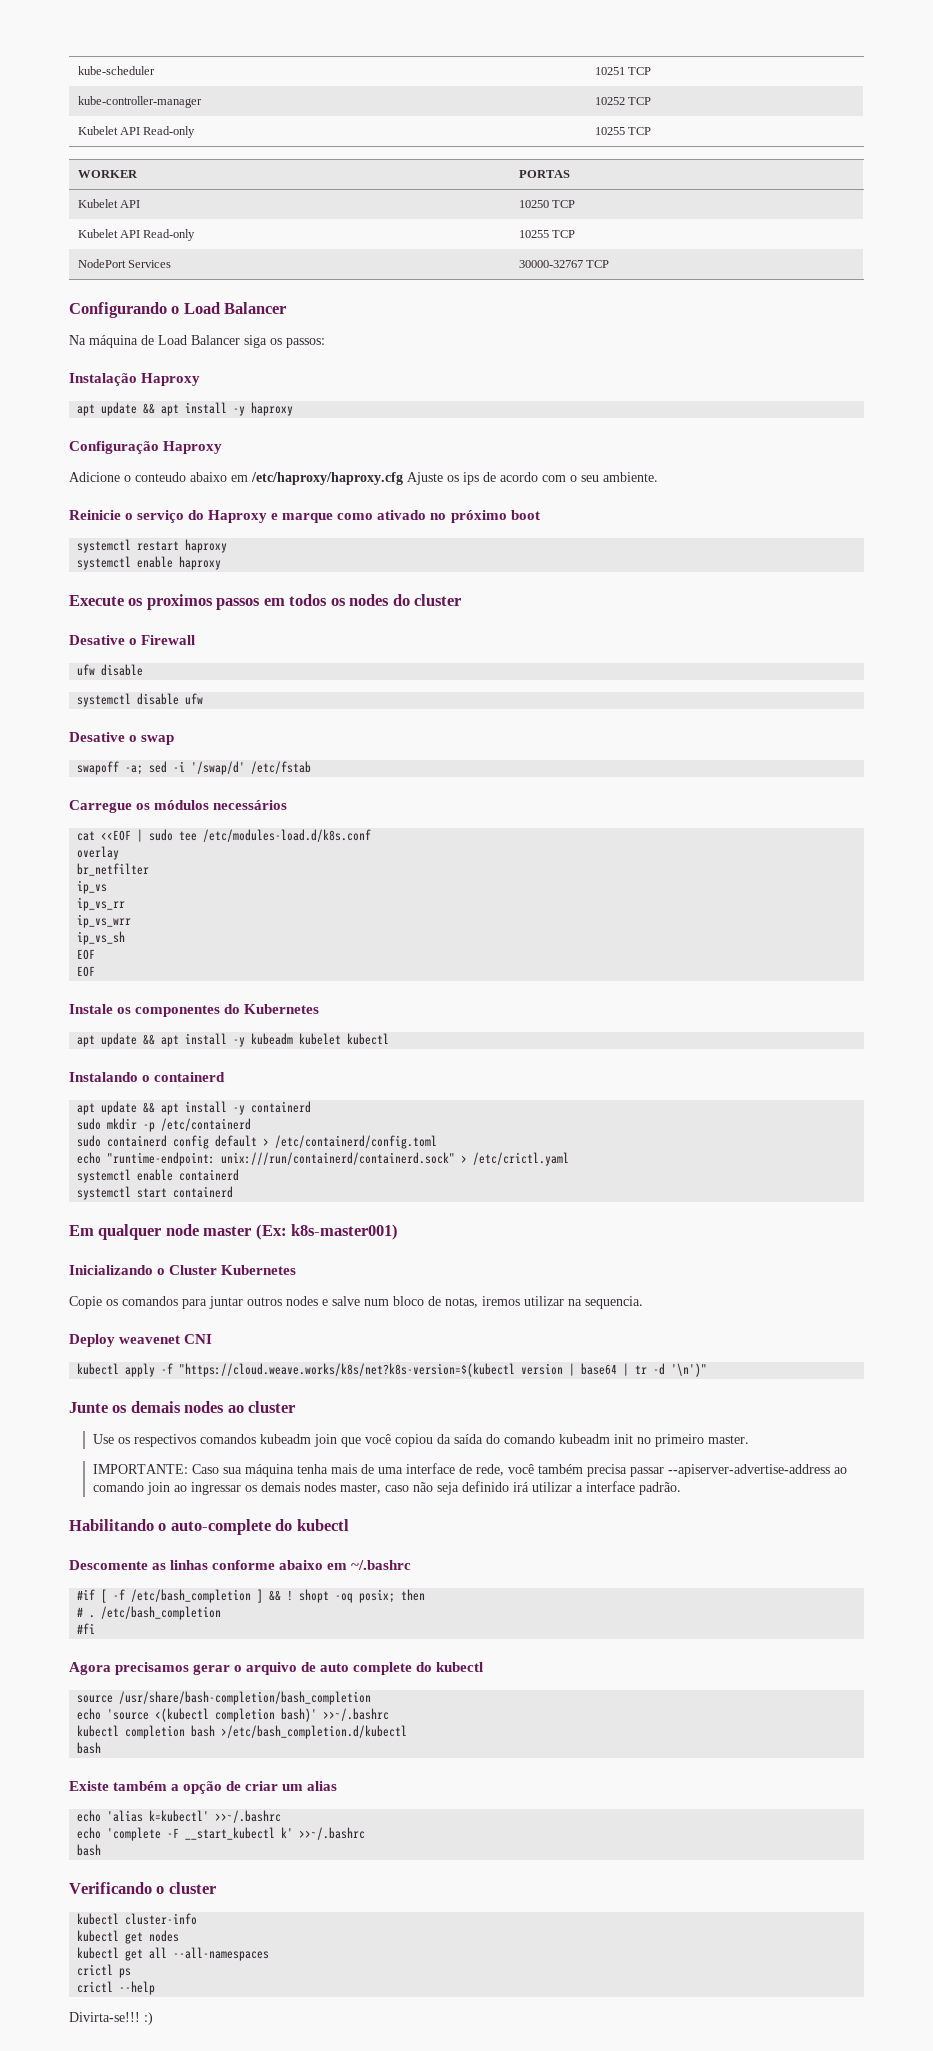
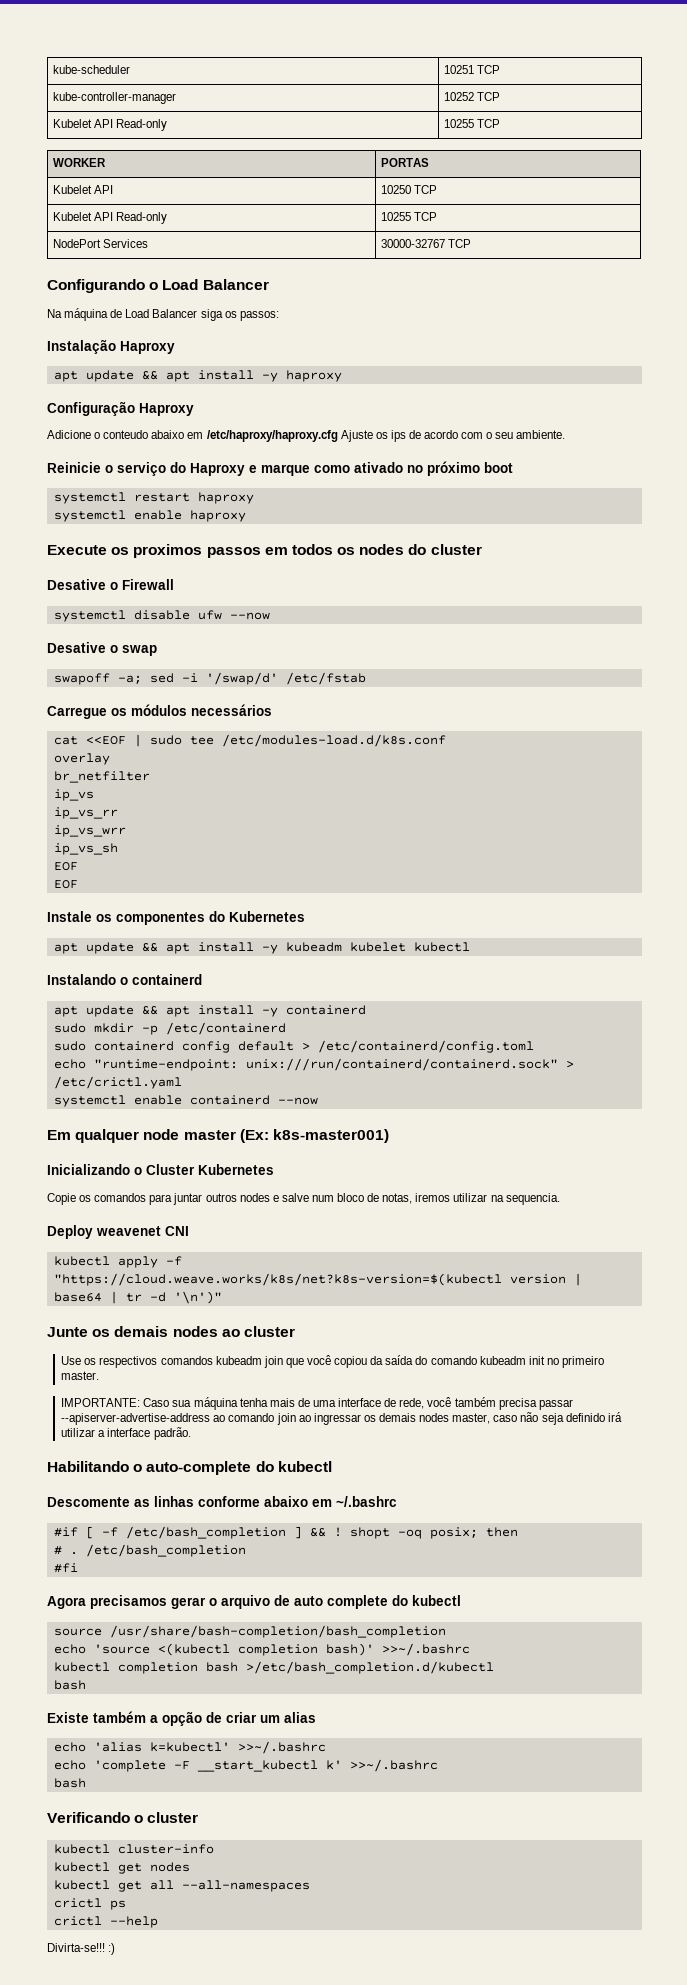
[77,664,144,676] // ufw disable -> (174, 584) none
(204, 699) none -> [229,612,270,620] --now
[77,1186,234,1200] // systemctl start containerd -> [277,1097,318,1105] --now

